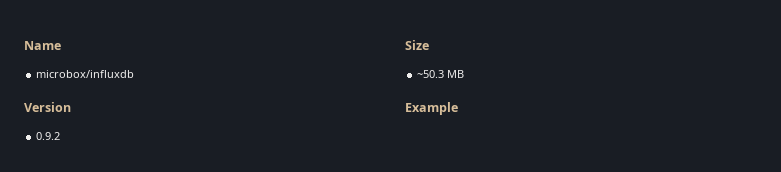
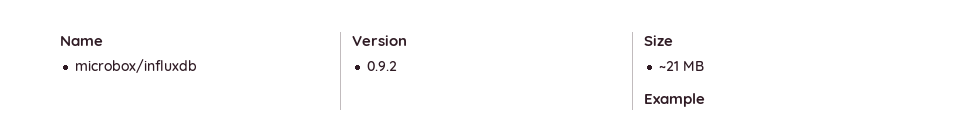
[417,70,445,78] ~50.3 -> [659,61,680,71] ~21

